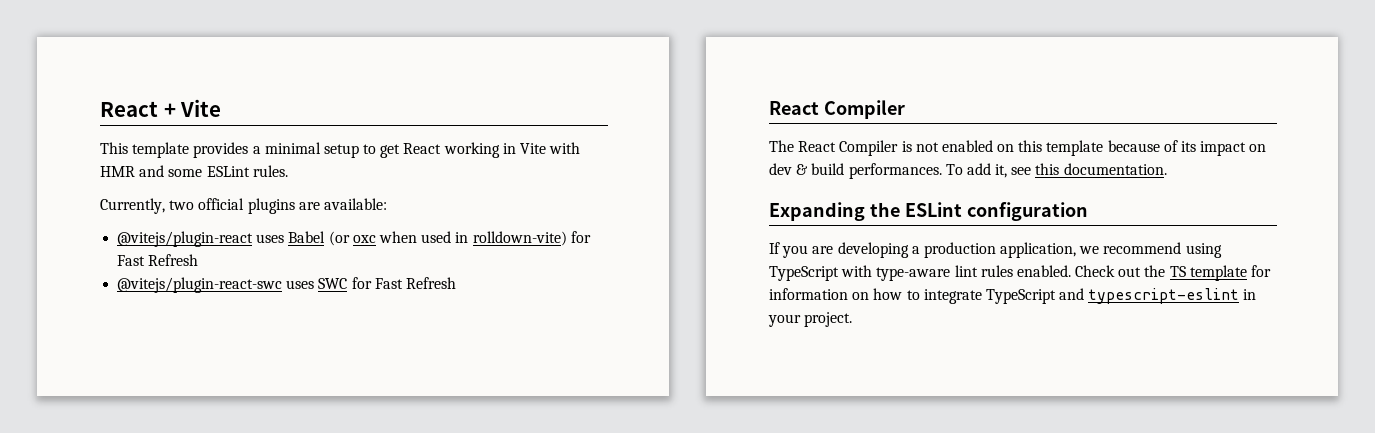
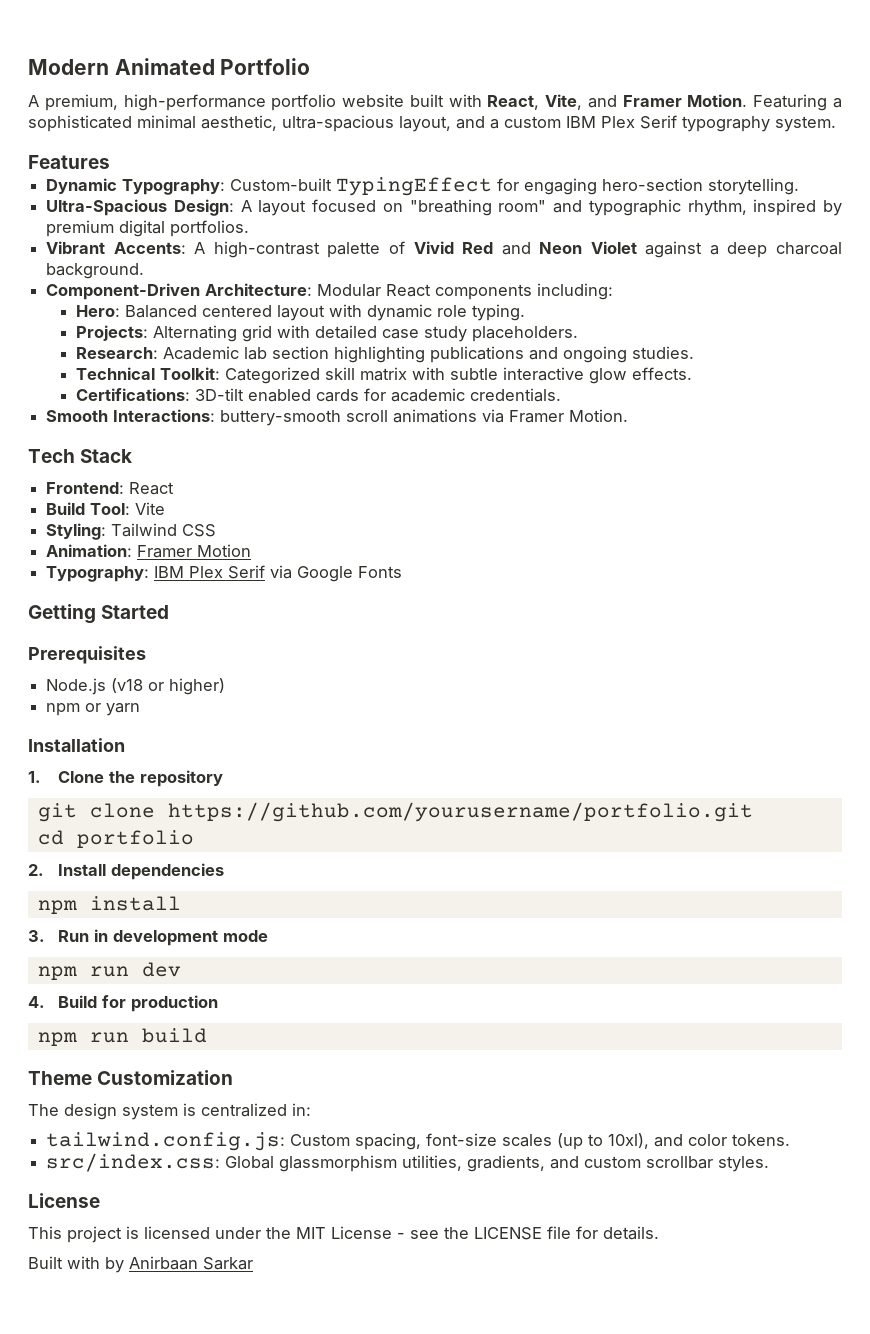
[100,99,222,117] [100,142,581,158] [100,165,288,177] [100,198,387,214] [117,231,591,247] [117,254,199,266] [117,277,456,293] [769,100,905,119] [769,140,1267,156] [769,163,1167,179] [769,202,1088,221] [769,242,1222,258] [769,265,1272,281] [769,288,1257,304] [768,312,853,327] React + Vite // This template provides a minimal setup to get React working in Vite with HMR and some ESLint rules. // Currently, two official plugins are available: // @vitejs/plugin-react uses Babel (or oxc when used in rolldown-vite) for Fast Refresh // @vitejs/plugin-react-swc uses SWC for Fast Refresh // React Compiler // The React Compiler is not enabled on this template because of its impact on dev & build performances. To add it, see this documentation. // Expanding the ESLint configuration // If you are developing a production application, we recommend using TypeScript with type-aware lint rules enabled. Check out the TS template for information on how to integrate TypeScript and typescript-eslint in your project. -> [28,58,311,75] [28,94,842,111] [28,115,836,132] [28,155,110,169] [46,177,800,196] [46,199,842,216] [46,220,250,237] [46,241,843,258] [46,263,145,279] [46,283,614,300] [75,304,525,321] [75,325,578,342] [75,346,694,363] [75,367,692,384] [75,388,561,402] [46,409,629,426] [28,449,133,463] [46,482,175,495] [46,502,166,515] [46,523,217,540] [46,544,252,558] [46,565,403,582] [28,604,170,624] [28,646,146,664] [46,678,226,695] [46,703,141,716] [28,738,125,752] [28,770,223,787] [37,802,753,822] [37,830,194,848] [28,863,224,880] [37,896,181,914] [28,929,268,946] [37,962,181,980] [28,995,218,1012] [37,1028,207,1046] [28,1070,234,1085] [28,1103,311,1120] [46,1132,791,1151] [46,1153,770,1172] [28,1193,100,1208] [28,1226,659,1243] [28,1256,253,1273] Modern Animated Portfolio // A premium, high-performance portfolio website built with React, Vite, and Framer Motion. Featuring a sophisticated minimal aesthetic, ultra-spacious layout, and a custom IBM Plex Serif typography system. // Features // Dynamic Typography: Custom-built TypingEffect for engaging hero-section storytelling. // Ultra-Spacious Design: A layout focused on "breathing room" and typographic rhythm, inspired by premium digital portfolios. // Vibrant Accents: A high-contrast palette of Vivid Red and Neon Violet against a deep charcoal background. // Component-Driven Architecture: Modular React components including: // Hero: Balanced centered layout with dynamic role typing. // Projects: Alternating grid with detailed case study placeholders. // Research: Academic lab section highlighting publications and ongoing studies. // Technical Toolkit: Categorized skill matrix with subtle interactive glow effects. // Certifications: 3D-tilt enabled cards for academic credentials. // Smooth Interactions: buttery-smooth scroll animations via Framer Motion. // Tech Stack // Frontend: React // Build Tool: Vite // Styling: Tailwind CSS // Animation: Framer Motion // Typography: IBM Plex Serif via Google Fonts // Getting Started // Prerequisites // Node.js (v18 or higher) // npm or yarn // Installation // 1. Clone the repository // git clone https://github.com/yourusername/portfolio.git // cd portfolio // 2. Install dependencies // npm install // 3. Run in development mode // npm run dev // 4. Build for production // npm run build // Theme Customization // The design system is centralized in: // tailwind.config.js: Custom spacing, font-size scales (up to 10xl), and color tokens. // src/index.css: Global glassmorphism utilities, gradients, and custom scrollbar styles. // License // This project is licensed under the MIT License - see the LICENSE file for details. // Built with by Anirbaan Sarkar

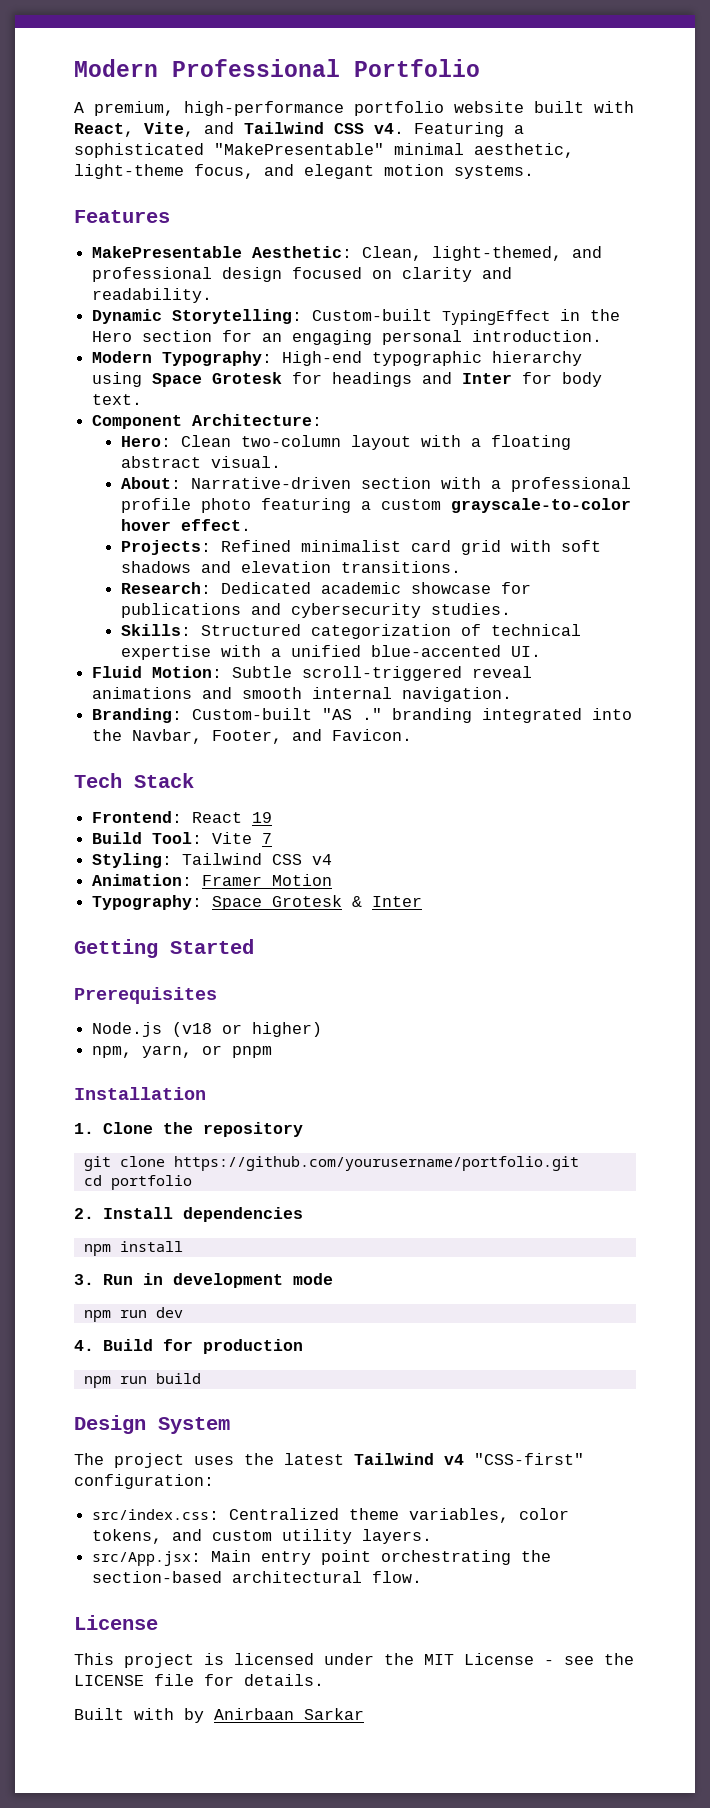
[28,58,215,75] Modern Animated -> [74,59,340,77] Modern Professional
[622,94,748,107] Framer Motion. -> [244,122,404,134] Tailwind CSS v4.
(132, 123) none -> [214,143,384,155] "MakePresentable"
[282,115,836,132] [28,155,110,169] ultra-spacious layout, and a custom IBM Plex Serif typography system. // Features -> [74,164,534,179] [74,210,170,223] [92,246,603,261] [92,267,513,282] [92,288,213,303] light-theme focus, and elegant motion systems. // Features // MakePresentable Aesthetic: Clean, light-themed, and professional design focused on clarity and readability.
[122,179,226,195] Typography: -> [172,309,303,324] Storytelling:
[497,178,800,195] [46,199,842,216] [46,220,250,237] [46,241,843,258] [46,263,145,279] [46,283,614,300] [75,304,525,321] [75,325,578,342] [75,346,425,363] for engaging hero-section storytelling. // Ultra-Spacious Design: A layout focused on "breathing room" and typographic rhythm, inspired by premium digital portfolios. // Vibrant Accents: A high-contrast palette of Vivid Red and Neon Violet against a deep charcoal background. // Component-Driven Architecture: Modular React components including: // Hero: Balanced centered layout with dynamic role typing. // Projects: Alternating grid with detailed case study placeholders. // Research: Academic lab section highlighting -> [560,309,621,321] [92,330,603,345] [92,351,583,366] [92,372,603,387] [92,394,143,405] [92,414,323,429] [120,435,571,450] [120,456,281,468] [120,477,631,492] [120,498,631,513] [120,519,251,531] [120,540,601,555] [120,561,461,573] [120,582,531,594] in the Hero section for an engaging personal introduction. // Modern Typography: High-end typographic hierarchy using Space Grotesk for headings and Inter for body text. // Component Architecture: // Hero: Clean two-column layout with a floating abstract visual. // About: Narrative-driven section with a professional profile photo featuring a custom grayscale-to-color hover effect. // Projects: Refined minimalist card grid with soft shadows and elevation transitions. // Research: Dedicated academic showcase for
[562,346,627,363] ongoing -> [290,603,421,618] cybersecurity
[75,367,692,384] [75,388,561,402] [46,409,629,426] Technical Toolkit: Categorized skill matrix with subtle interactive glow effects. // Certifications: 3D-tilt enabled cards for academic credentials. // Smooth Interactions: buttery-smooth scroll animations via Framer Motion. -> [120,624,581,639] [120,645,541,660] [92,666,533,681] [92,687,513,702] [92,708,633,723] [92,729,413,744] Skills: Structured categorization of technical expertise with a unified blue-accented UI. // Fluid Motion: Subtle scroll-triggered reveal animations and smooth internal navigation. // Branding: Custom-built "AS ." branding integrated into the Navbar, Footer, and Favicon.
(175, 488) none -> [252,812,273,823] 19
(166, 508) none -> [262,833,273,844] 7
(217, 530) none -> [312,854,333,865] v4
[154,565,403,582] IBM Plex Serif via Google Fonts -> [212,895,423,910] Space Grotesk & Inter
[46,703,141,716] npm or yarn -> [92,1045,273,1058] npm, yarn, or pnpm
[28,1070,234,1085] Theme Customization -> [74,1415,230,1434] Design System
[64,1103,311,1120] [46,1132,791,1151] [46,1153,770,1172] design system is centralized in: // tailwind.config.js: Custom spacing, font-size scales (up to 10xl), and color tokens. // src/index.css: Global glassmorphism utilities, gradients, and custom scrollbar styles. -> [114,1453,584,1468] [74,1474,214,1489] [92,1508,570,1523] [92,1529,433,1544] [92,1550,552,1566] [92,1571,423,1583] project uses the latest Tailwind v4 "CSS-first" configuration: // src/index.css: Centralized theme variables, color tokens, and custom utility layers. // src/App.jsx: Main entry point orchestrating the section-based architectural flow.

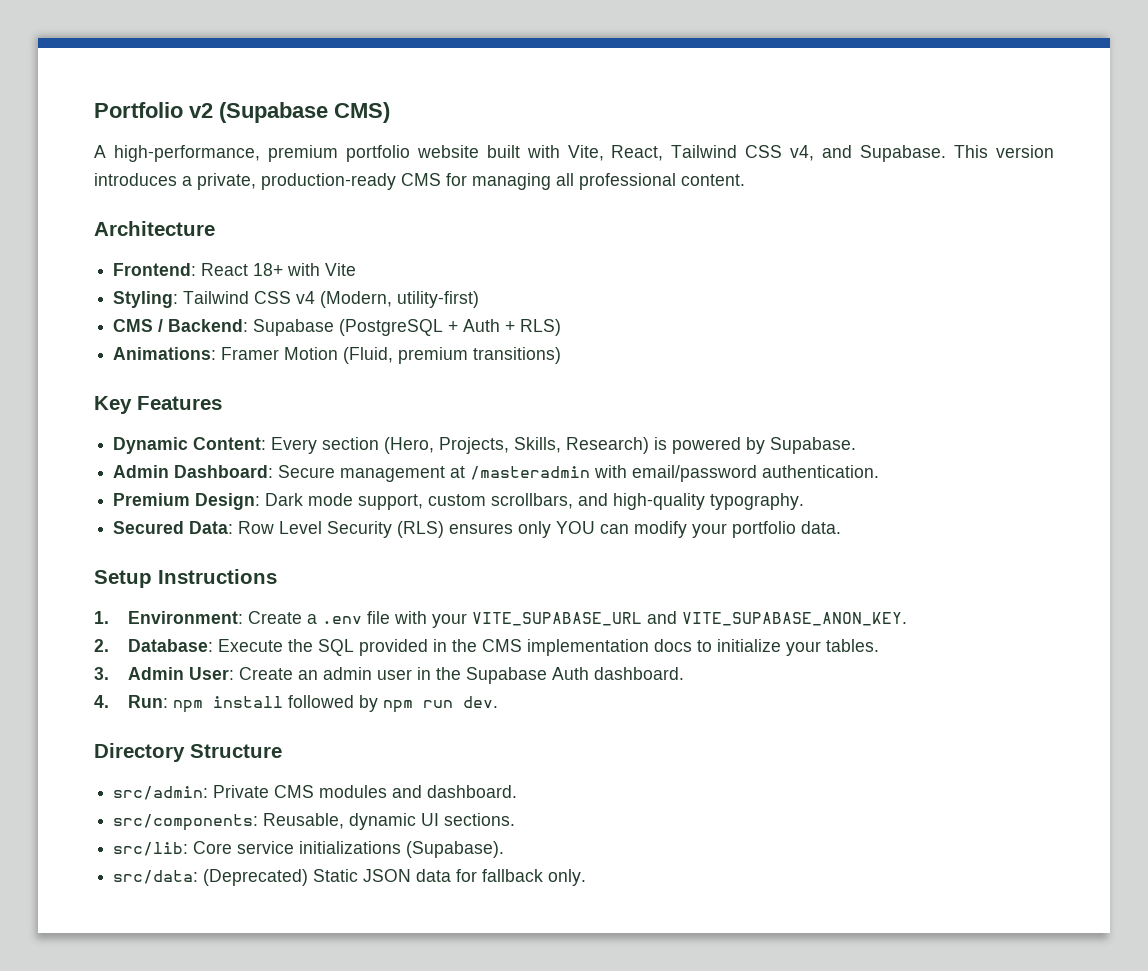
[74,59,340,77] Modern Professional -> (94, 110) none
(480, 68) none -> [189,102,390,123] v2 (Supabase CMS)
[94,101,344,116] premium, high-performance -> [113,145,338,162] high-performance, premium
[74,122,524,137] [74,143,574,158] [74,164,534,179] [74,210,170,223] [92,246,603,261] [92,267,513,282] [92,288,213,303] [92,309,621,325] [92,330,603,345] [92,351,583,366] [92,372,603,387] [92,394,143,405] [92,414,323,429] [120,435,571,450] [120,456,281,468] [120,477,631,492] [120,498,631,513] [120,519,251,531] [120,540,601,555] [120,561,461,573] [120,582,531,594] [120,603,511,618] [120,624,581,639] [120,645,541,660] [92,666,533,681] [92,687,513,702] [92,708,633,723] [92,729,413,744] [74,773,194,788] React, Vite, and Tailwind CSS v4. Featuring a sophisticated "MakePresentable" minimal aesthetic, light-theme focus, and elegant motion systems. // Features // MakePresentable Aesthetic: Clean, light-themed, and professional design focused on clarity and readability. // Dynamic Storytelling: Custom-built TypingEffect in the Hero section for an engaging personal introduction. // Modern Typography: High-end typographic hierarchy using Space Grotesk for headings and Inter for body text. // Component Architecture: // Hero: Clean two-column layout with a floating abstract visual. // About: Narrative-driven section with a professional profile photo featuring a custom grayscale-to-color hover effect. // Projects: Refined minimalist card grid with soft shadows and elevation transitions. // Research: Dedicated academic showcase for publications and cybersecurity studies. // Skills: Structured categorization of technical expertise with a unified blue-accented UI. // Fluid Motion: Subtle scroll-triggered reveal animations and smooth internal navigation. // Branding: Custom-built "AS ." branding integrated into the Navbar, Footer, and Favicon. // Tech Stack -> [567,145,1054,162] [94,173,745,190] [94,221,215,236] Vite, React, Tailwind CSS v4, and Supabase. This version introduces a private, production-ready CMS for managing all professional content. // Architecture
[252,812,273,823] [92,832,203,844] 19 // Build Tool: -> [253,263,321,276] 18+ with
[262,833,273,844] 7 -> (357, 269) none
[92,874,333,886] [92,895,423,910] [74,939,254,958] [74,987,217,1004] [92,1022,323,1037] [92,1045,273,1058] [74,1087,206,1100] [74,1122,303,1137] [83,1156,579,1171] [83,1175,192,1190] [74,1207,303,1222] [83,1241,183,1256] [74,1273,333,1288] [83,1307,183,1322] [74,1339,303,1354] [83,1373,201,1388] [74,1415,230,1434] [74,1453,584,1468] [74,1474,214,1489] [92,1508,570,1523] [92,1529,433,1544] [92,1550,552,1566] [92,1571,423,1583] [74,1615,158,1630] [74,1653,634,1668] [74,1674,324,1686] [74,1708,364,1723] // Animation: Framer Motion // Typography: Space Grotesk & Inter // Getting Started // Prerequisites // Node.js (v18 or higher) // npm, yarn, or pnpm // Installation // 1. Clone the repository // git clone https://github.com/yourusername/portfolio.git // cd portfolio // 2. Install dependencies // npm install // 3. Run in development mode // npm run dev // 4. Build for production // npm run build // Design System // The project uses the latest Tailwind v4 "CSS-first" configuration: // src/index.css: Centralized theme variables, color tokens, and custom utility layers. // src/App.jsx: Main entry point orchestrating the section-based architectural flow. // License // This project is licensed under the MIT License - see the LICENSE file for details. // Built with by Anirbaan Sarkar -> [320,291,480,308] [113,319,562,336] [113,347,562,364] [94,396,222,414] [113,437,857,454] [113,465,880,482] [113,493,805,510] [113,521,842,538] [94,569,277,588] [94,611,907,628] [94,639,879,656] [94,667,684,684] [94,695,498,713] [94,743,282,762] [113,785,518,800] [113,813,516,831] [113,841,505,858] [113,869,587,886] (Modern, utility-first) // CMS / Backend: Supabase (PostgreSQL + Auth + RLS) // Animations: Framer Motion (Fluid, premium transitions) // Key Features // Dynamic Content: Every section (Hero, Projects, Skills, Research) is powered by Supabase. // Admin Dashboard: Secure management at /masteradmin with email/password authentication. // Premium Design: Dark mode support, custom scrollbars, and high-quality typography. // Secured Data: Row Level Security (RLS) ensures only YOU can modify your portfolio data. // Setup Instructions // 1. Environment: Create a .env file with your VITE_SUPABASE_URL and VITE_SUPABASE_ANON_KEY. // 2. Database: Execute the SQL provided in the CMS implementation docs to initialize your tables. // 3. Admin User: Create an admin user in the Supabase Auth dashboard. // 4. Run: npm install followed by npm run dev. // Directory Structure // src/admin: Private CMS modules and dashboard. // src/components: Reusable, dynamic UI sections. // src/lib: Core service initializations (Supabase). // src/data: (Deprecated) Static JSON data for fallback only.

